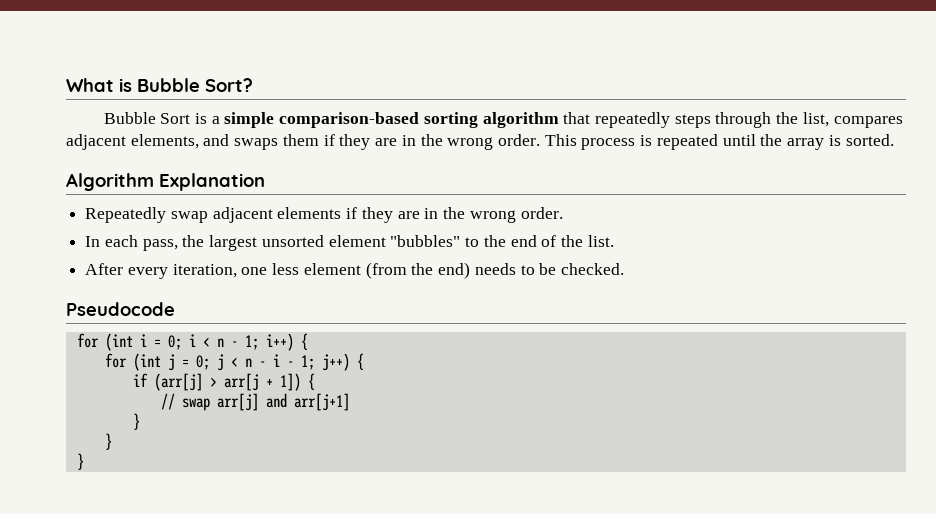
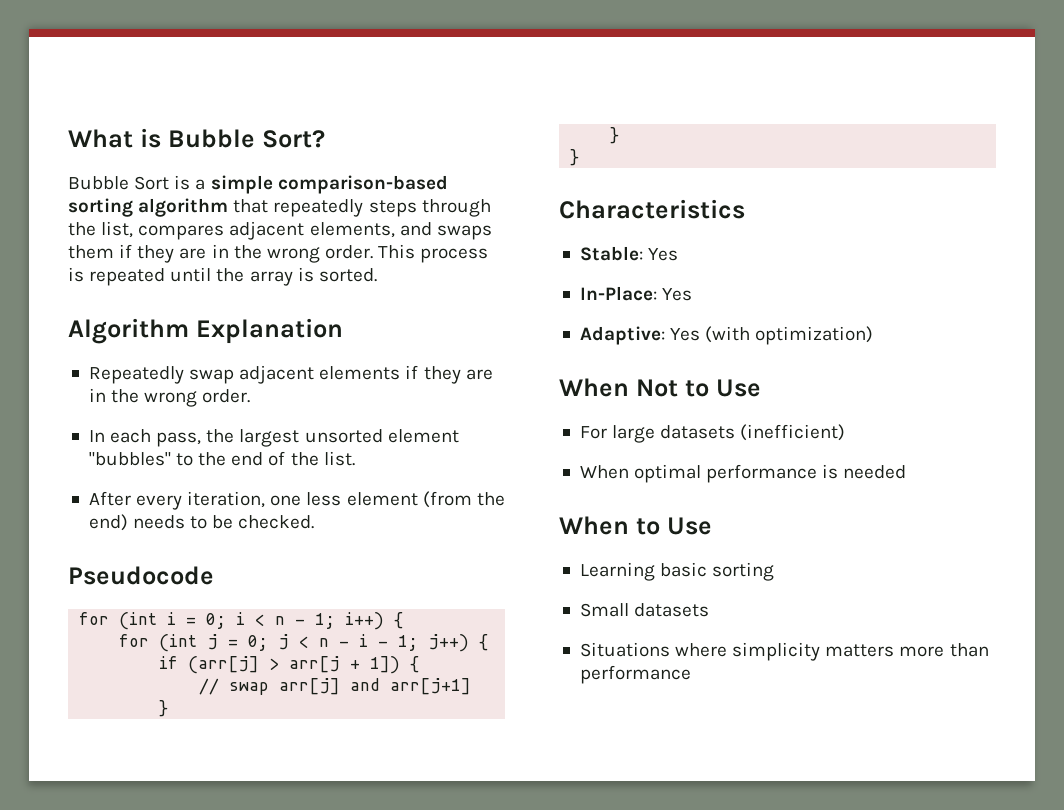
(84, 461) none -> [559,199,745,219] [579,246,679,261] [579,286,693,301] [579,326,874,345] [559,378,761,397] [579,424,846,443] [579,464,907,483] [559,516,712,535] [579,562,775,581] [579,603,710,617] [579,642,989,661] [579,665,691,684] // Characteristics // Stable: Yes // In-Place: Yes // Adaptive: Yes (with optimization) // When Not to Use // For large datasets (inefficient) // When optimal performance is needed // When to Use // Learning basic sorting // Small datasets // Situations where simplicity matters more than performance

